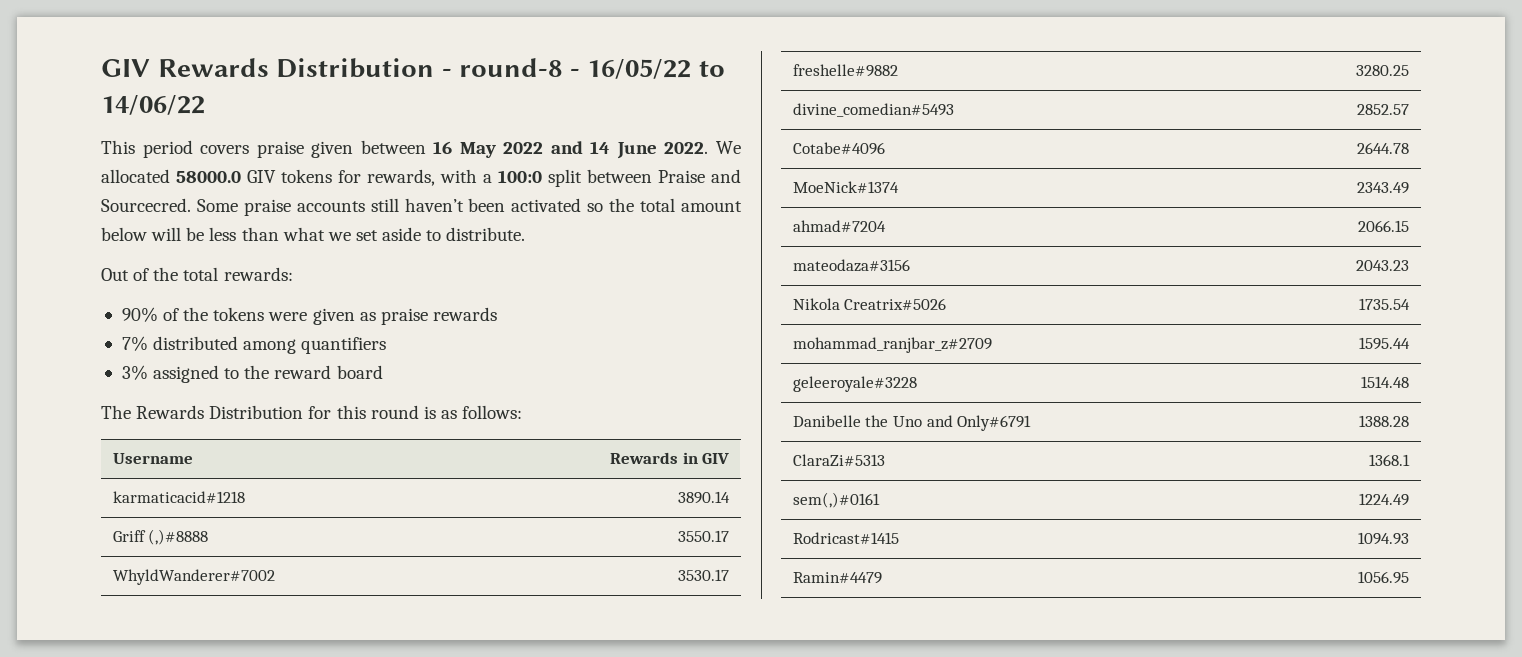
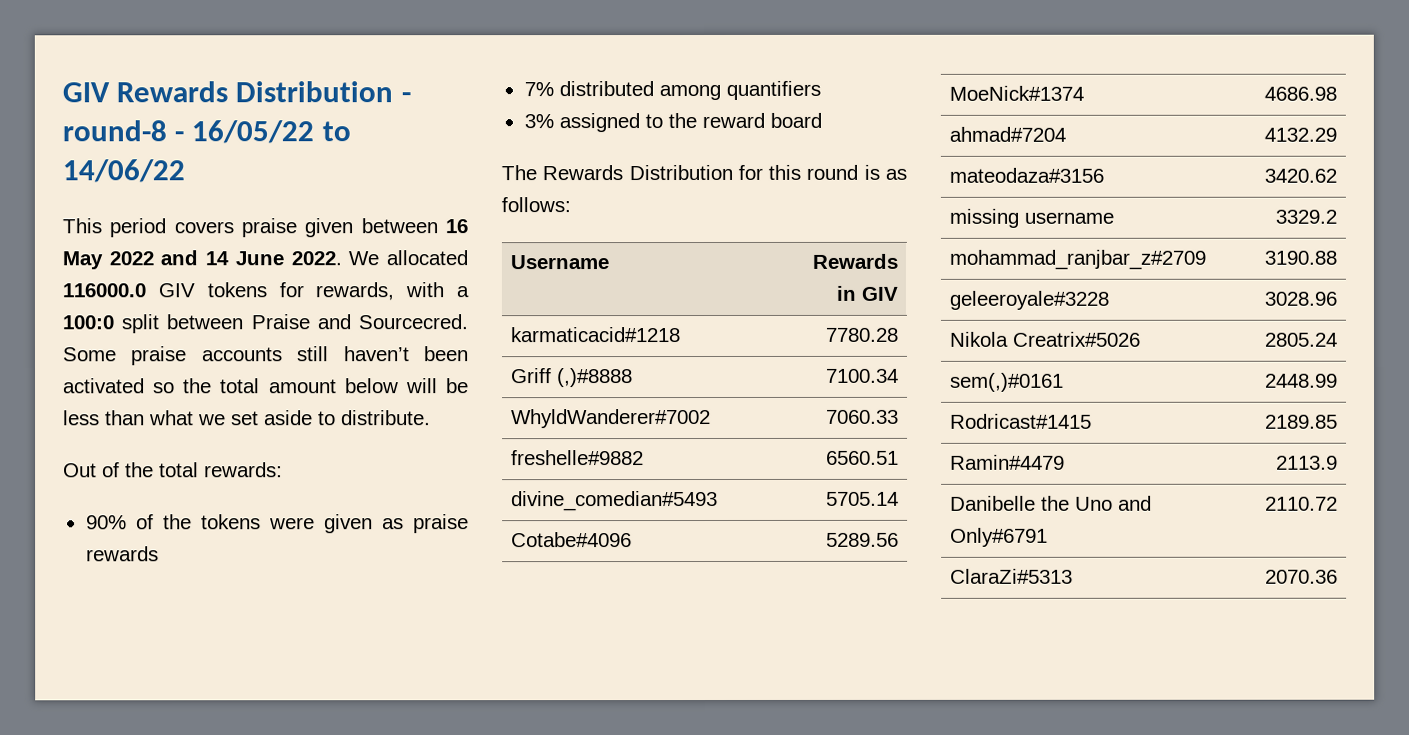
[176,171,241,183] 58000.0 -> [62,283,146,298] 116000.0
[678,491,731,504] 3890.14 -> [824,327,898,342] 7780.28
[678,530,730,542] 3550.17 -> [825,368,899,383] 7100.34
[678,569,730,581] 3530.17 -> [825,409,899,424] 7060.33
[1356,65,1410,76] 3280.25 -> [825,450,899,465] 6560.51
[1357,104,1410,115] 2852.57 -> [825,491,899,506] 5705.14
[1357,142,1410,154] 2644.78 -> [825,532,899,547] 5289.56
[1357,182,1410,194] 2343.49 -> [1263,86,1337,101] 4686.98
[1358,220,1410,232] 2066.15 -> [1263,127,1337,142] 4132.29
[1356,260,1410,271] [792,298,947,310] [1359,298,1411,310] [792,337,992,353] [1359,337,1411,350] [792,376,917,392] [1361,376,1410,388] 2043.23 // Nikola Creatrix#5026 | 1735.54 // mohammad_ranjbar_z#2709 | 1595.44 // geleeroyale#3228 | 1514.48 -> [1263,168,1337,183] [949,208,1115,228] [1274,209,1337,224] [949,249,1207,270] [1263,250,1337,265] [949,290,1110,310] [1263,291,1337,306] [949,331,1141,347] [1263,332,1337,347] [950,372,1065,392] [1264,373,1338,388] [950,413,1093,429] [1264,414,1338,429] [950,454,1066,470] [1275,455,1338,470] 3420.62 // missing username | 3329.2 // mohammad_ranjbar_z#2709 | 3190.88 // geleeroyale#3228 | 3028.96 // Nikola Creatrix#5026 | 2805.24 // sem(,)#0161 | 2448.99 // Rodricast#1415 | 2189.85 // Ramin#4479 | 2113.9
[1359,415,1410,427] 1388.28 -> [1264,496,1338,511] 2110.72
[1369,454,1411,466] [792,492,880,508] [1359,493,1410,506] [792,532,899,544] [1358,532,1410,545] [792,572,882,584] [1358,571,1410,584] 1368.1 // sem(,)#0161 | 1224.49 // Rodricast#1415 | 1094.93 // Ramin#4479 | 1056.95 -> [1264,569,1338,584] 2070.36

